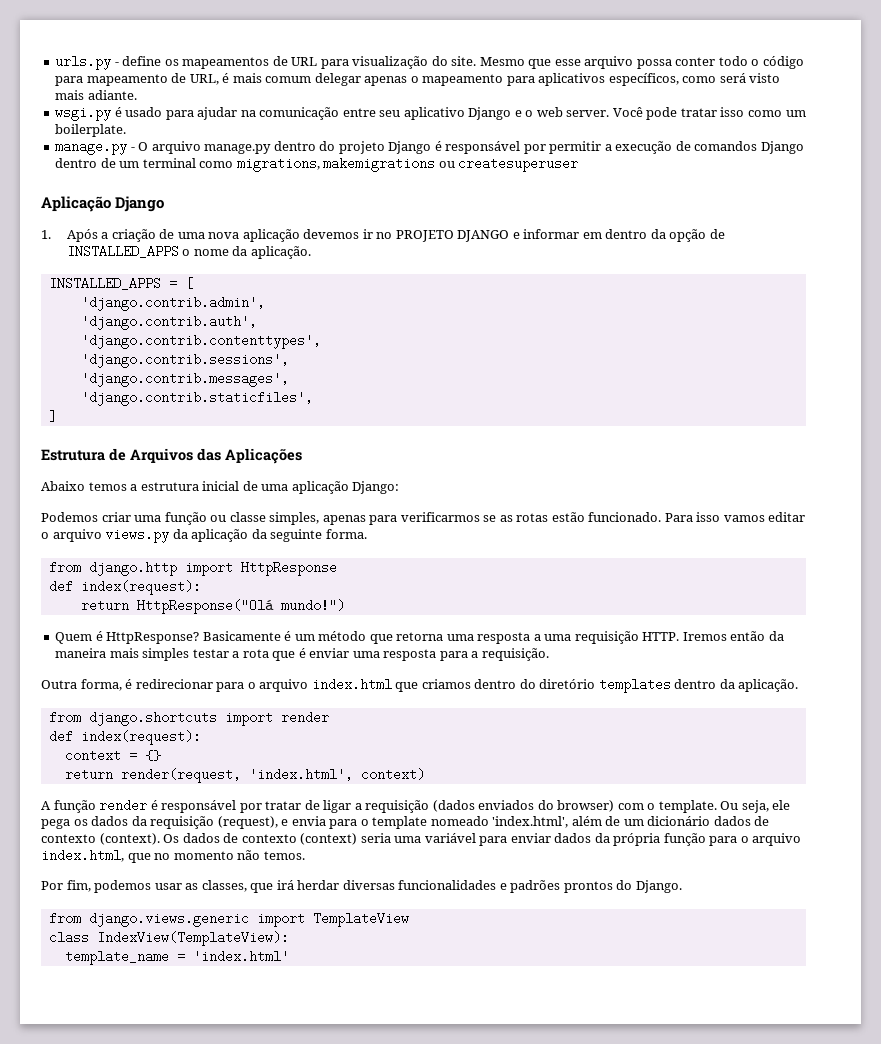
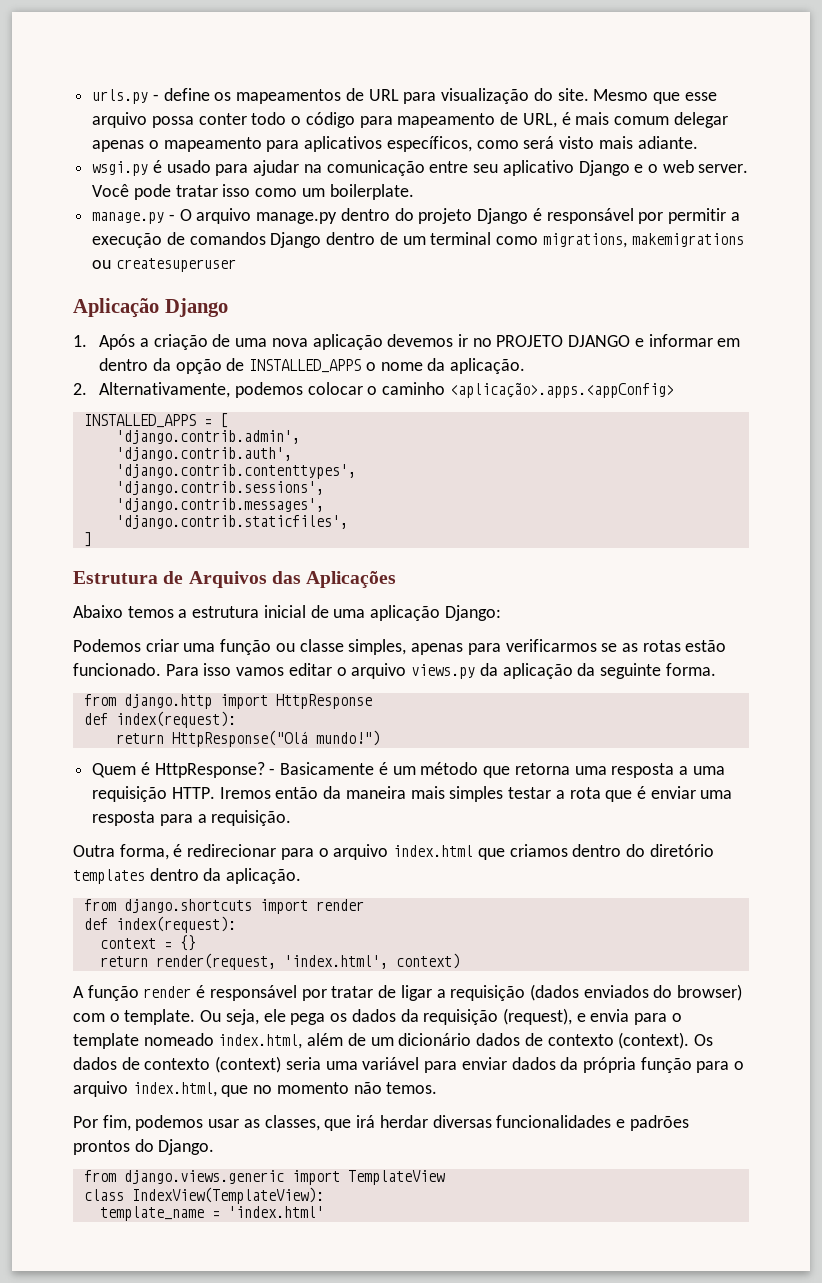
(311, 252) none -> [73,382,674,398] // 2. Alternativamente, podemos colocar o caminho <aplicação>.apps.<appConfig>
(200, 638) none -> [269,768,276,775] -
[492,816,569,828] 'index.html', -> [218,1034,303,1049] index.html,

